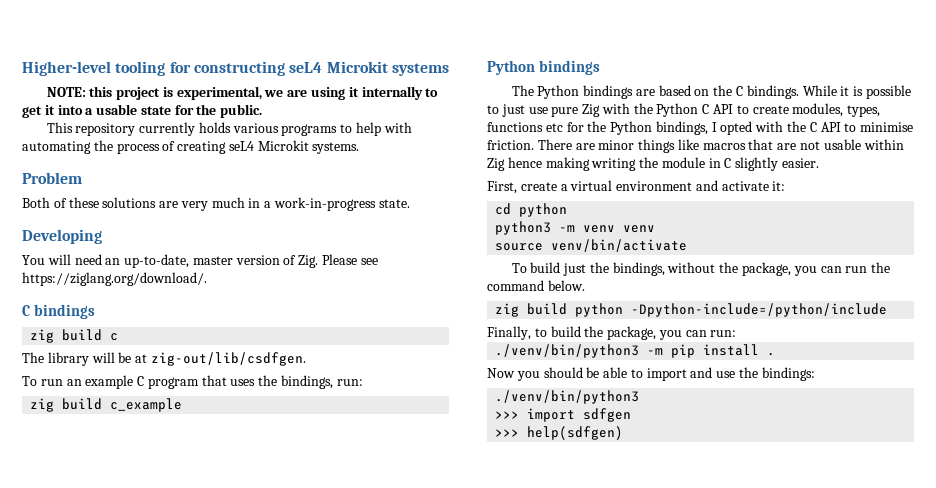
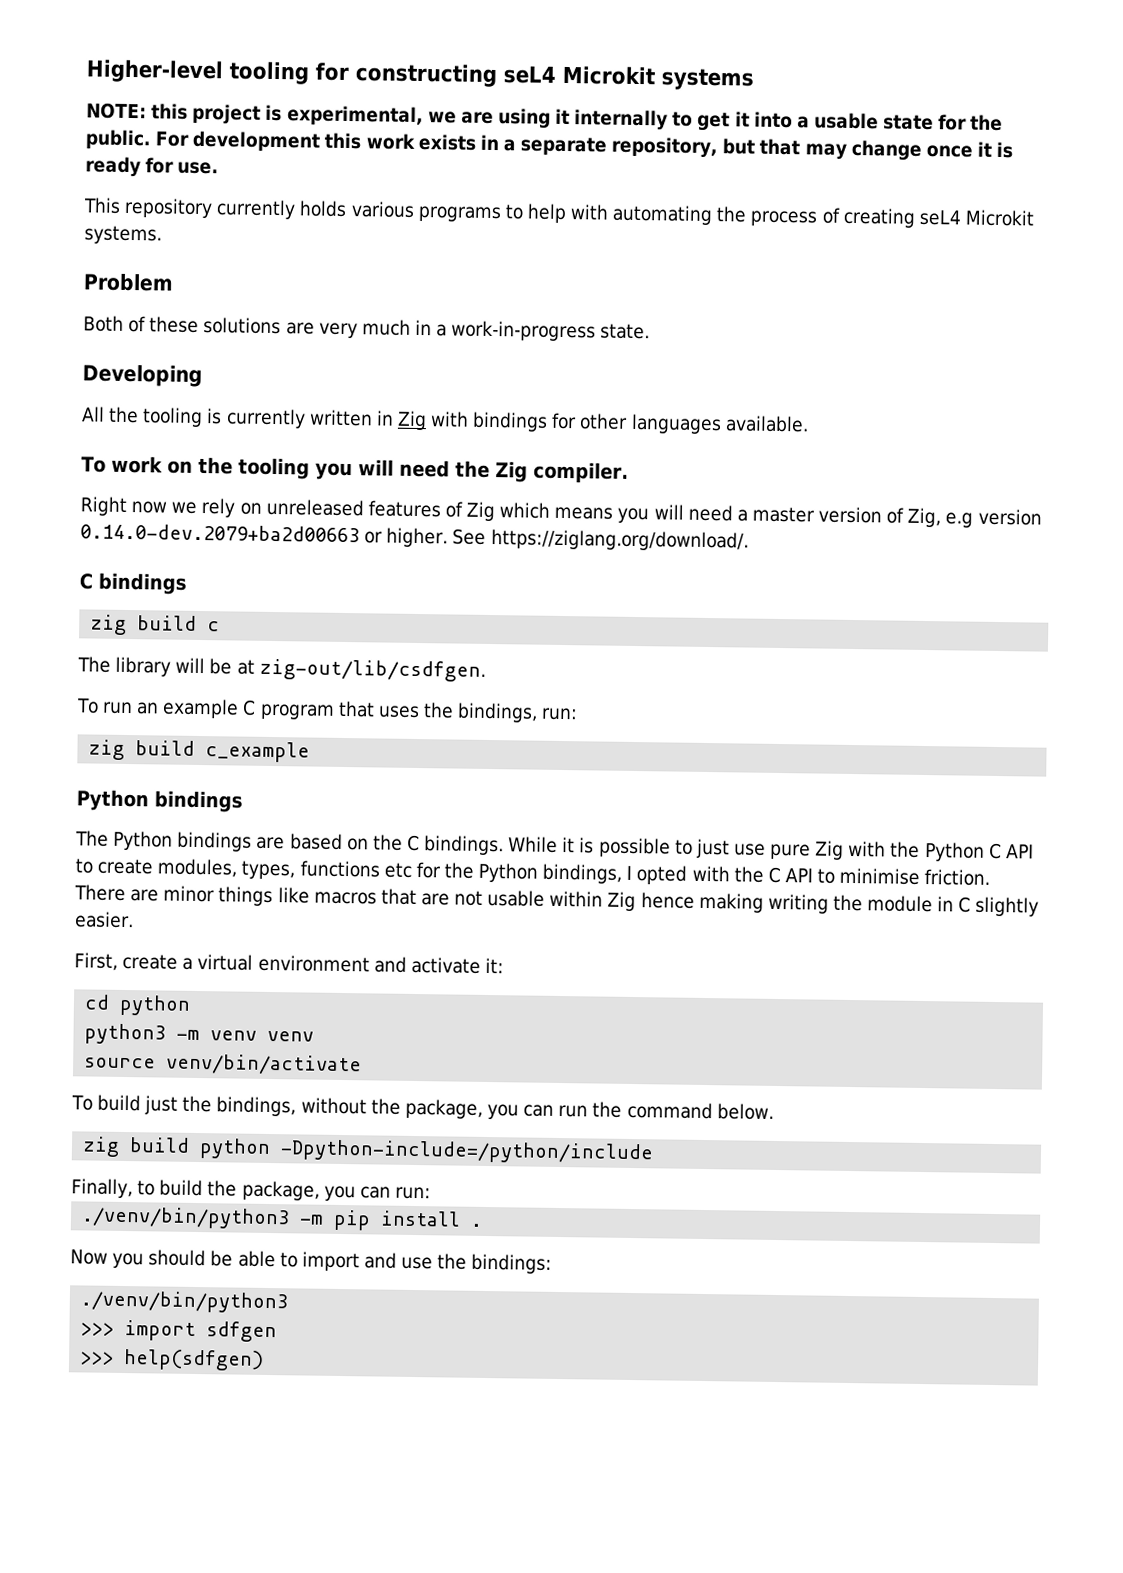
(263, 111) none -> [155,130,1014,161] [85,156,220,178] For development this work exists in a separate repository, but that may change once it is ready for use.
[22,254,378,268] You will need an up-to-date, master version of Zig. Please see -> [81,406,809,435] [81,455,629,484] [80,496,1042,528] [80,523,487,548] All the tooling is currently written in Zig with bindings for other languages available. // To work on the tooling you will need the Zig compiler. // Right now we rely on unreleased features of Zig which means you will need a master version of Zig, e.g version 0.14.0-dev.2079+ba2d00663 or higher. See

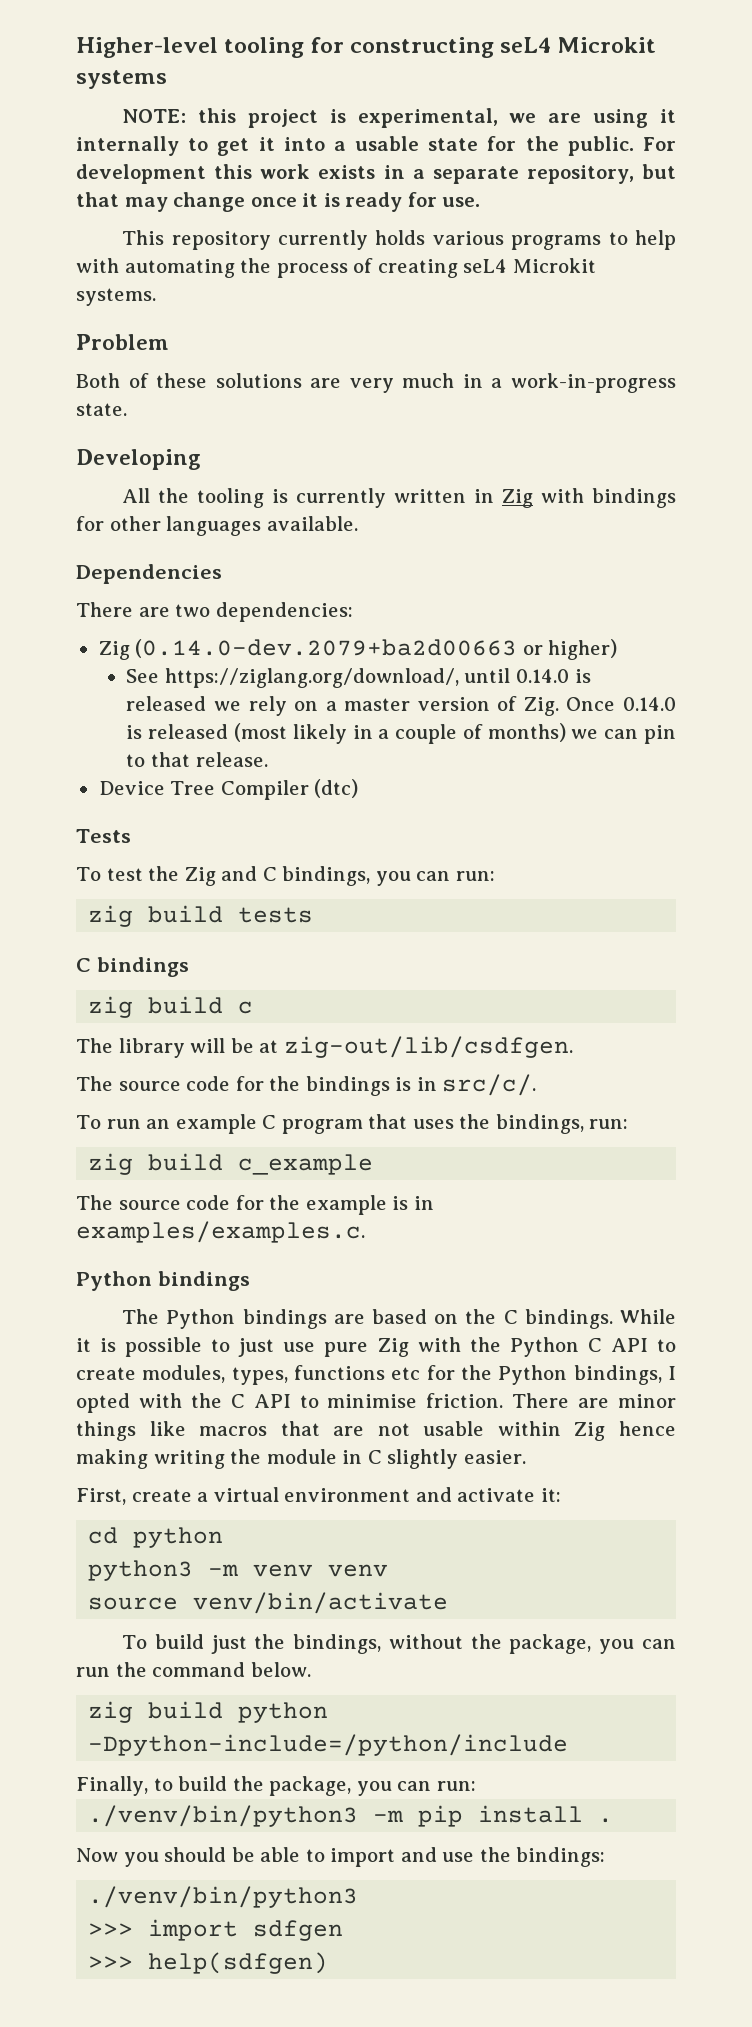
[81,455,629,484] [80,496,1042,528] [80,523,749,552] To work on the tooling you will need the Zig compiler. // Right now we rely on unreleased features of Zig which means you will need a master version of Zig, e.g version 0.14.0-dev.2079+ba2d00663 or higher. See https://ziglang.org/download/. -> [76,564,222,584] [76,602,353,622] [98,639,618,660] [126,668,591,688] [126,696,676,716] [126,723,677,744] [126,752,268,767] [98,779,359,800] [76,829,131,843] [76,866,495,886] [88,905,314,927] Dependencies // There are two dependencies: // Zig (0.14.0-dev.2079+ba2d00663 or higher) // See https://ziglang.org/download/, until 0.14.0 is released we rely on a master version of Zig. Once 0.14.0 is released (most likely in a couple of months) we can pin to that release. // Device Tree Compiler (dtc) // Tests // To test the Zig and C bindings, you can run: // zig build tests
(486, 670) none -> [76,1074,537,1096] // The source code for the bindings is in src/c/.
(311, 752) none -> [76,1195,434,1215] [76,1221,365,1243] // The source code for the example is in examples/examples.c.

